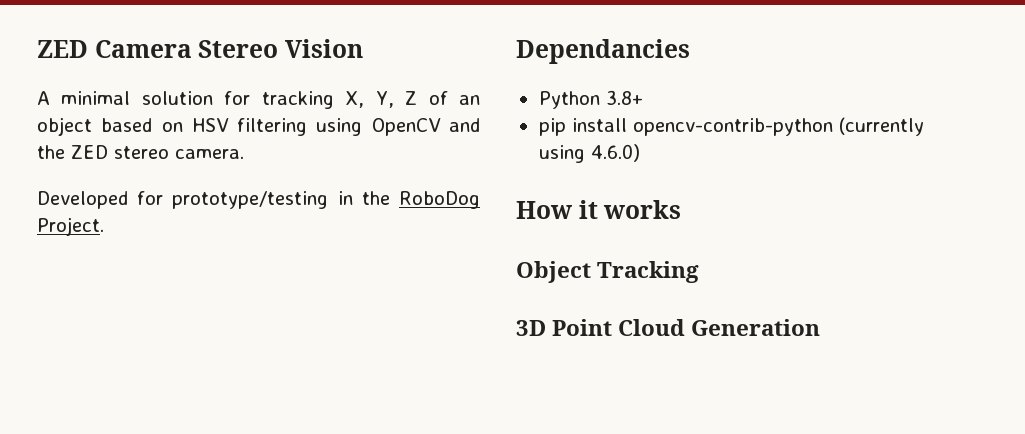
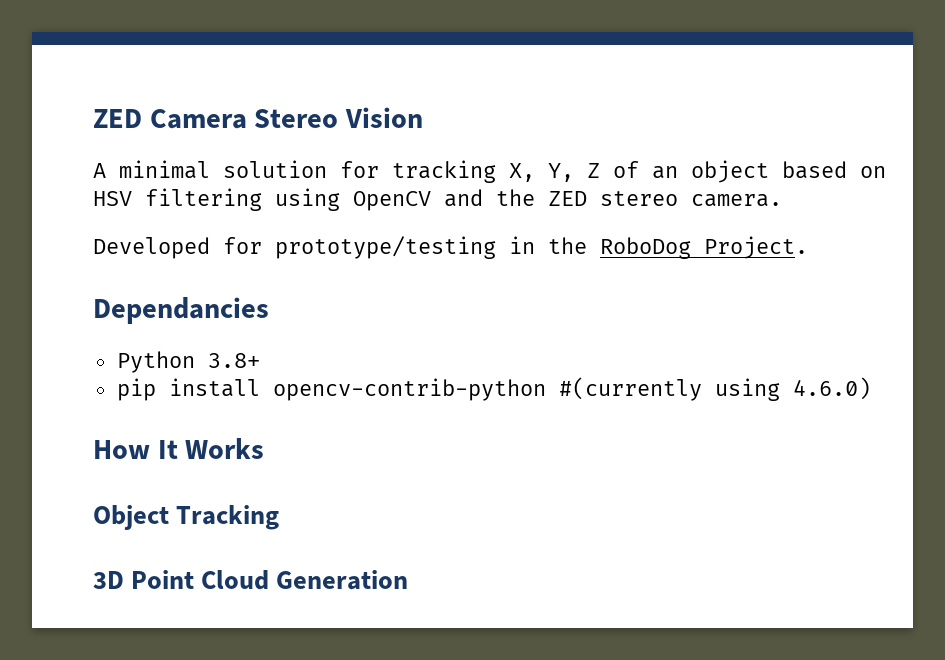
[838,117,924,136] (currently -> [558,377,702,401] #(currently
[578,200,682,219] it works -> [157,438,265,459] It Works

